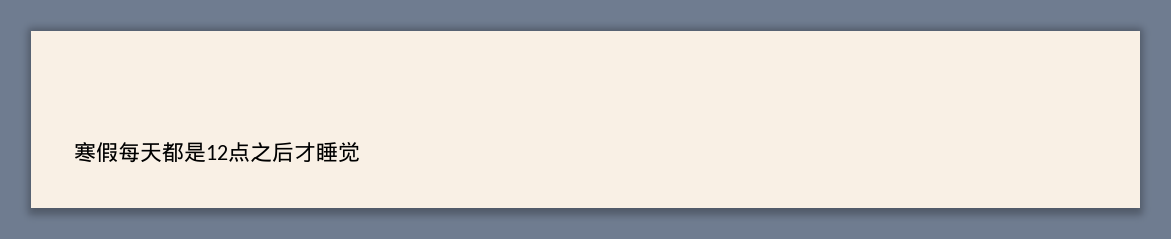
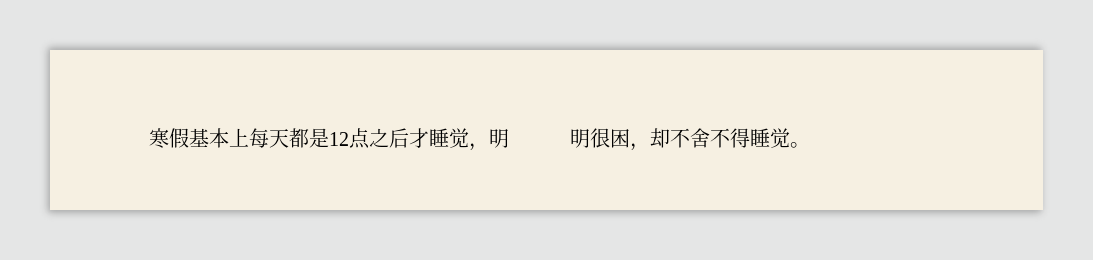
(118, 152) none -> [189,128,249,148] 基本上
(360, 152) none -> [469,128,810,151] ，明明很困，却不舍不得睡觉。

